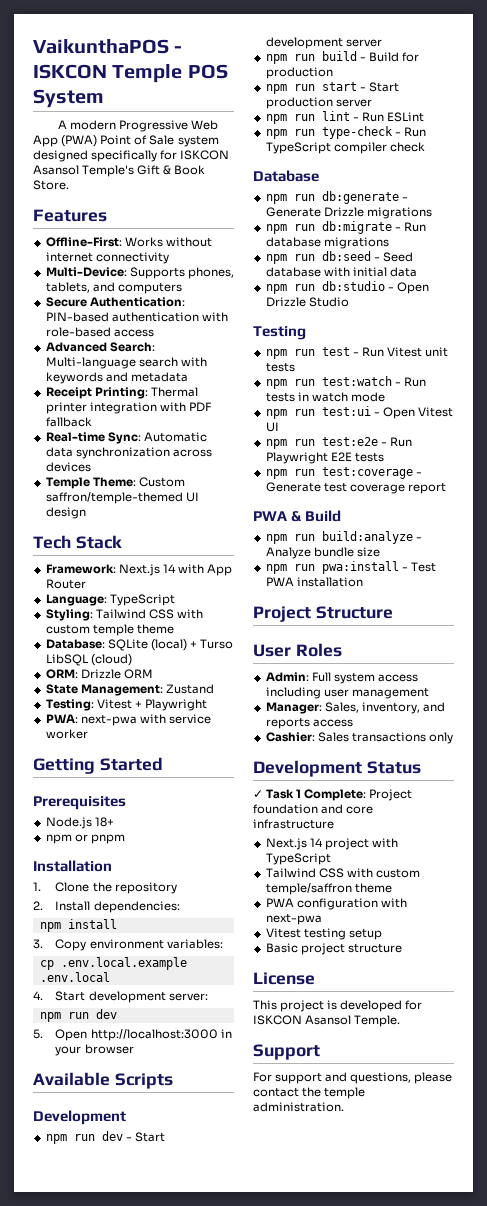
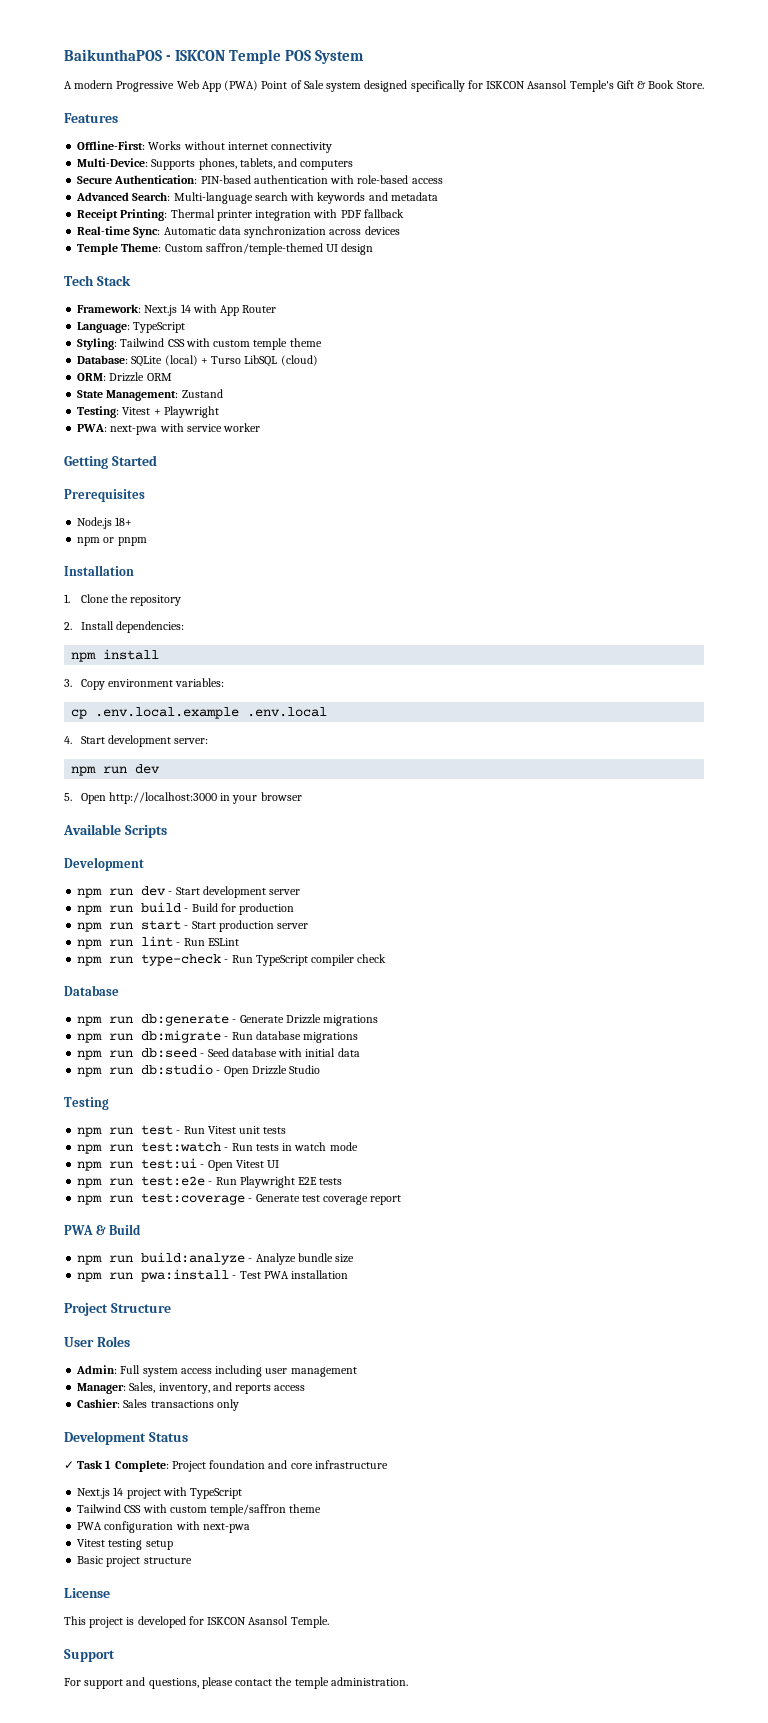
[33,39,169,54] VaikunthaPOS -> [64,49,162,61] BaikunthaPOS

